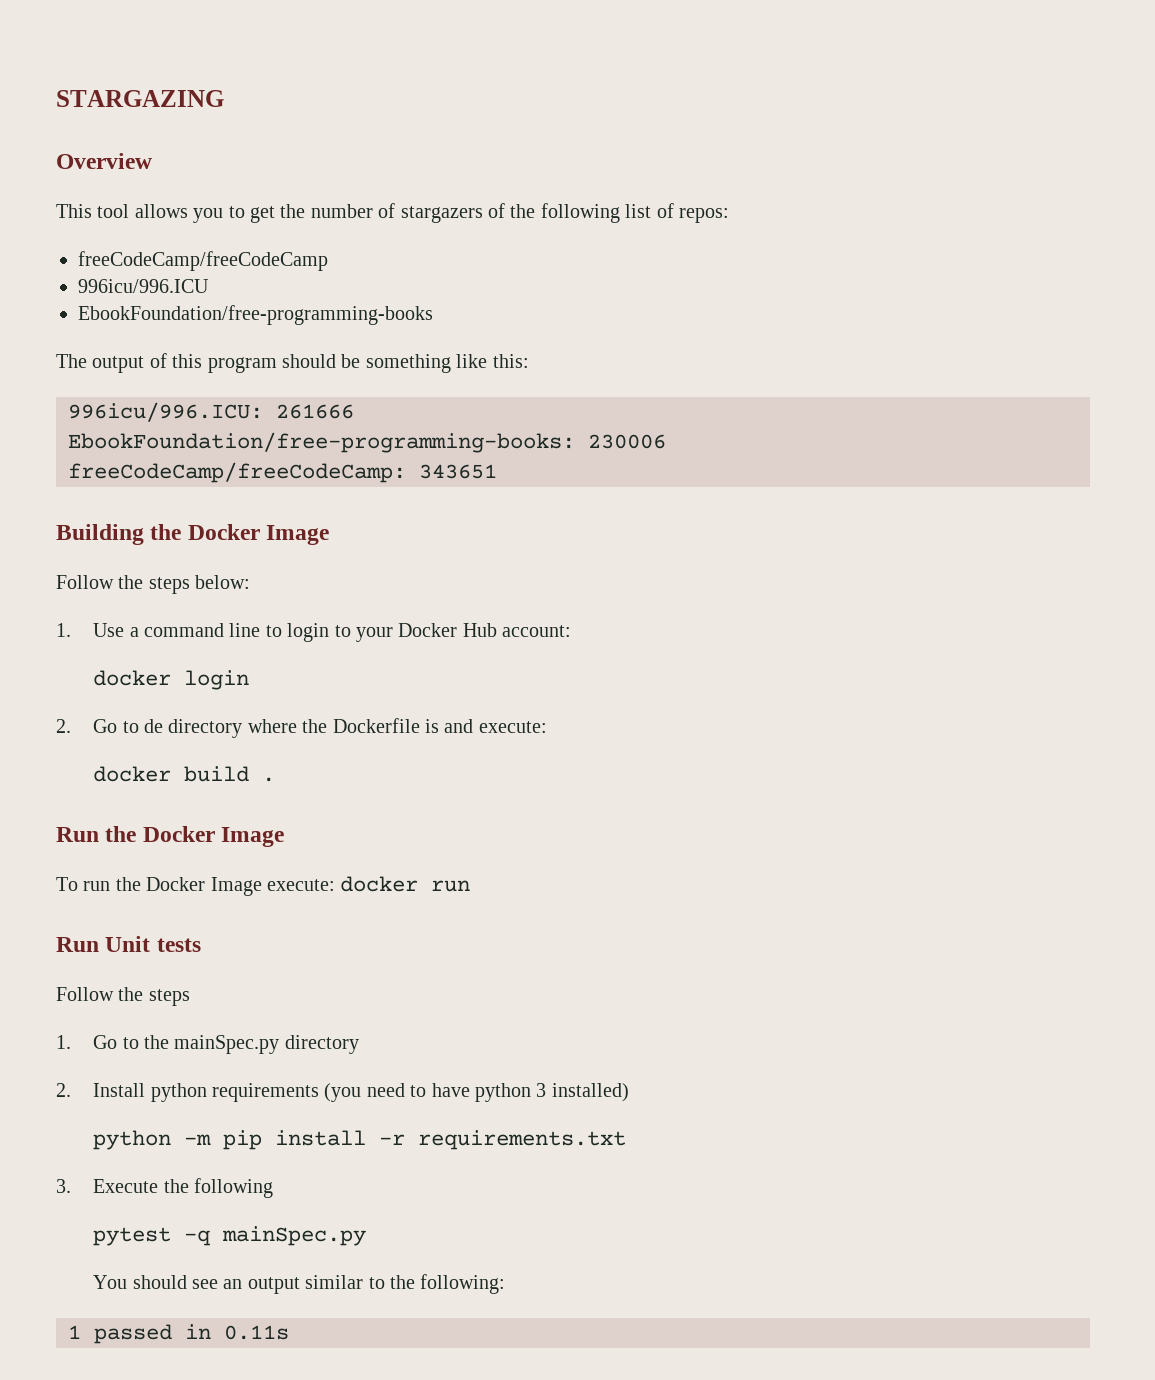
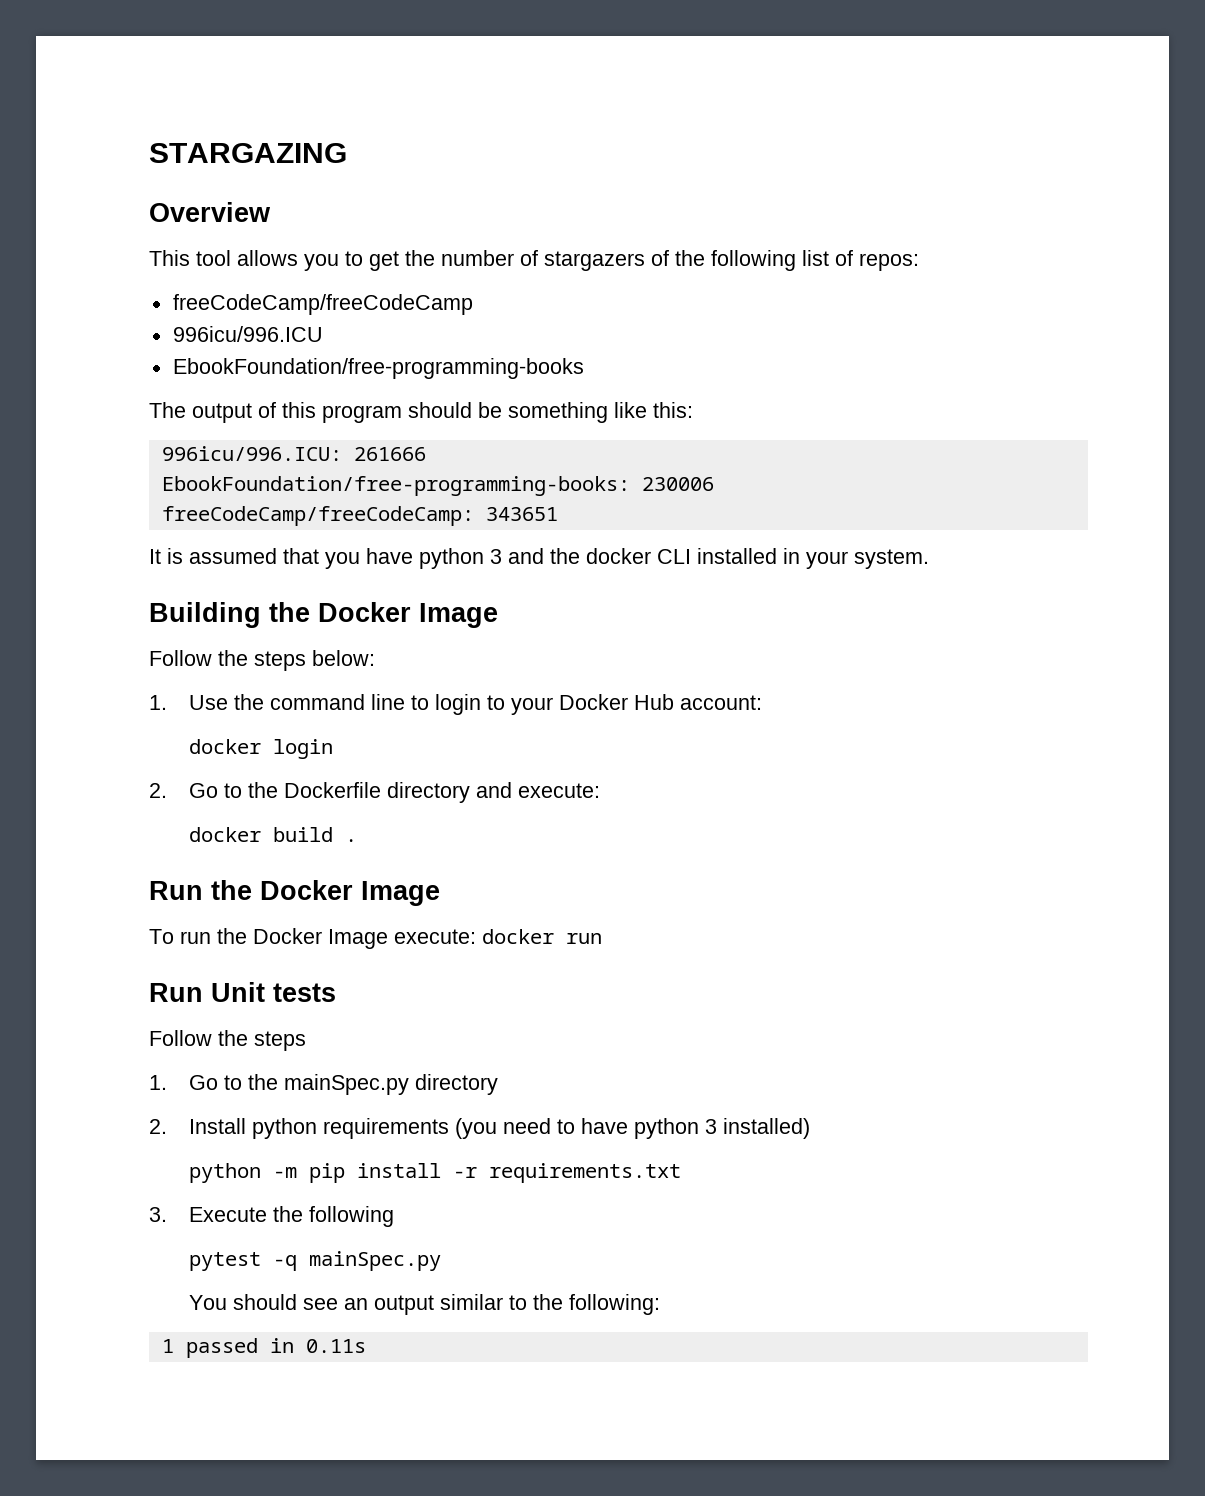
(497, 471) none -> [149,548,929,569] // It is assumed that you have python 3 and the docker CLI installed in your system.
[129,627,139,637] a -> [234,694,265,710] the
[143,719,297,738] de directory where -> (243, 790) none
[424,719,439,733] is -> [387,782,471,803] directory

